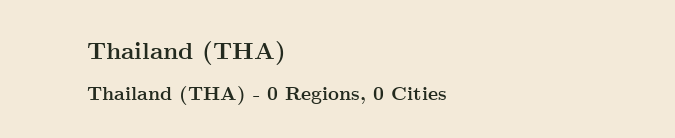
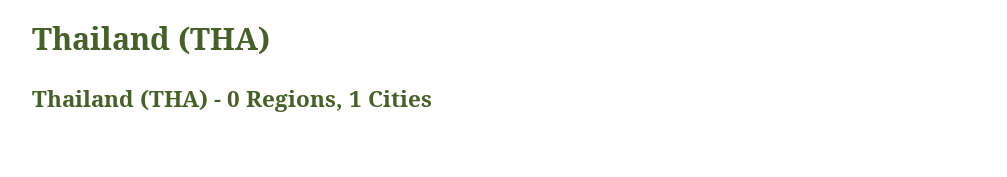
[373,87,384,100] 0 -> [349,91,363,107] 1

